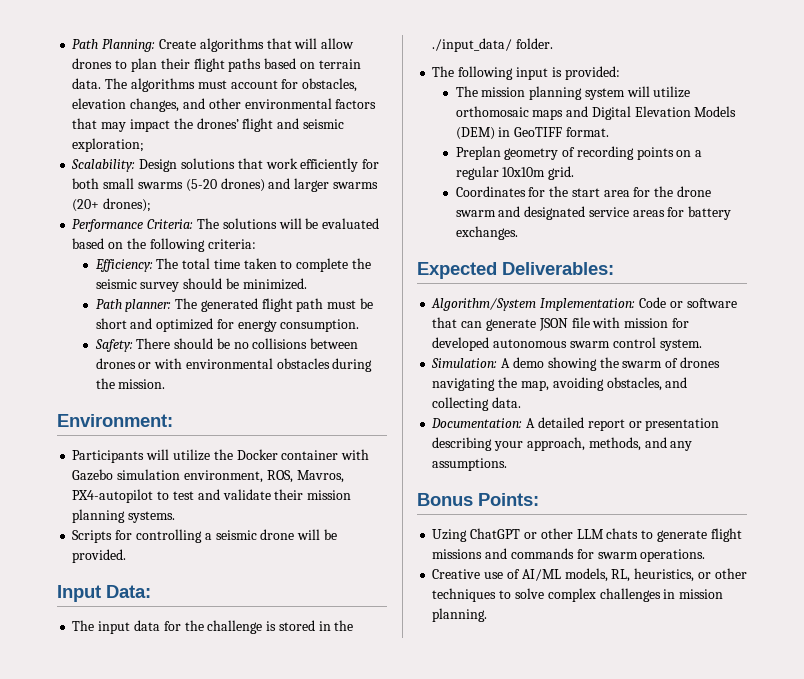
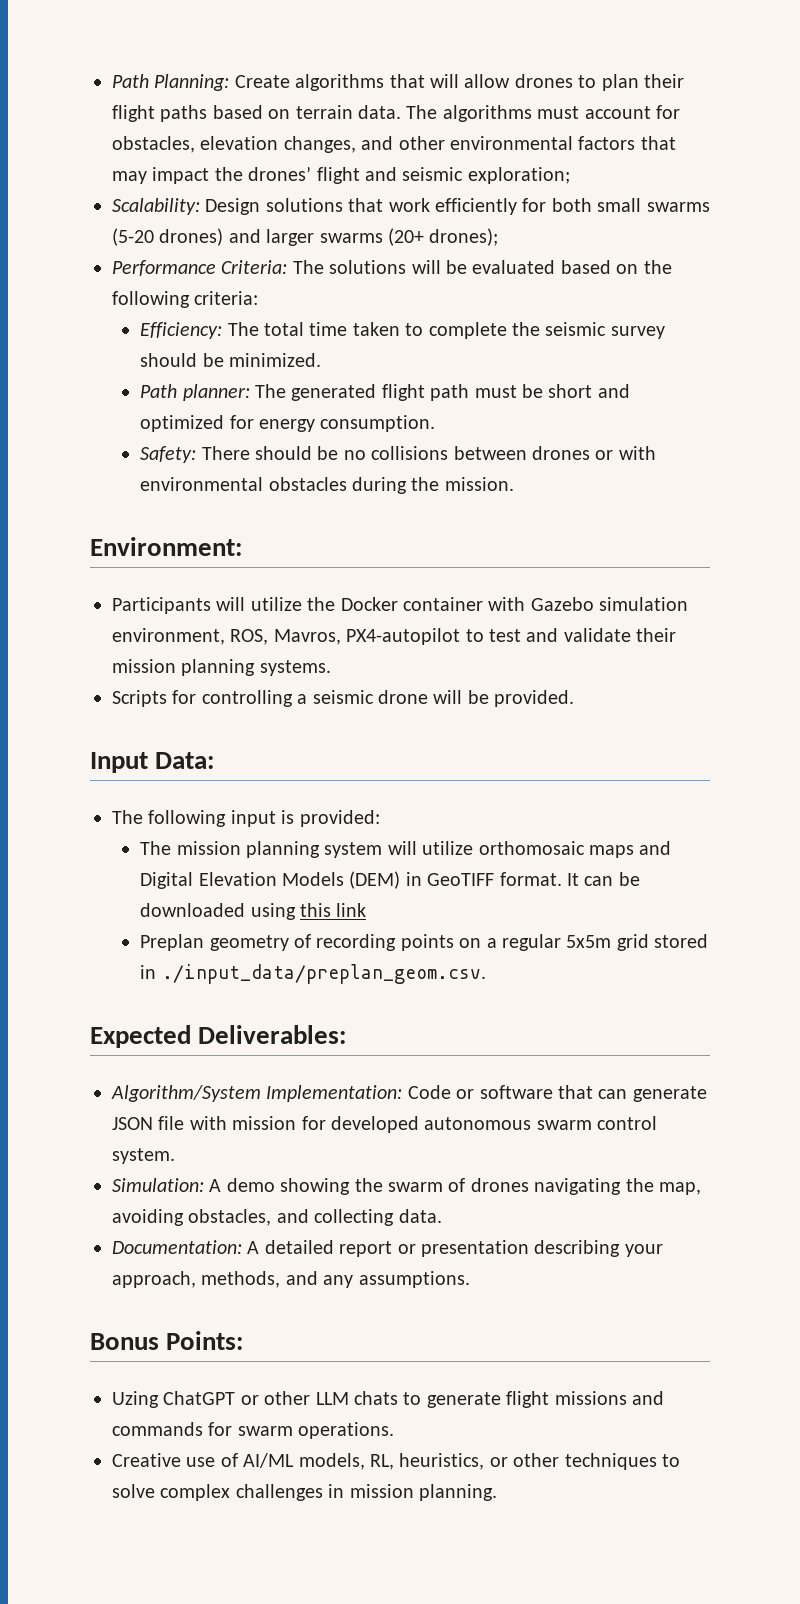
[72,620,354,634] [432,38,554,52] // The input data for the challenge is stored in the ./input_data/ folder. -> (215, 760) none
(609, 132) none -> [566,872,640,886] [140,903,367,920] It can be downloaded using this link
[502,166,575,180] [455,186,711,197] [455,206,732,220] [455,226,518,240] 10x10m grid. // Coordinates for the start area for the drone swarm and designated service areas for battery exchanges. -> [566,934,709,951] [140,964,486,984] 5x5m grid stored in ./input_data/preplan_geom.csv.

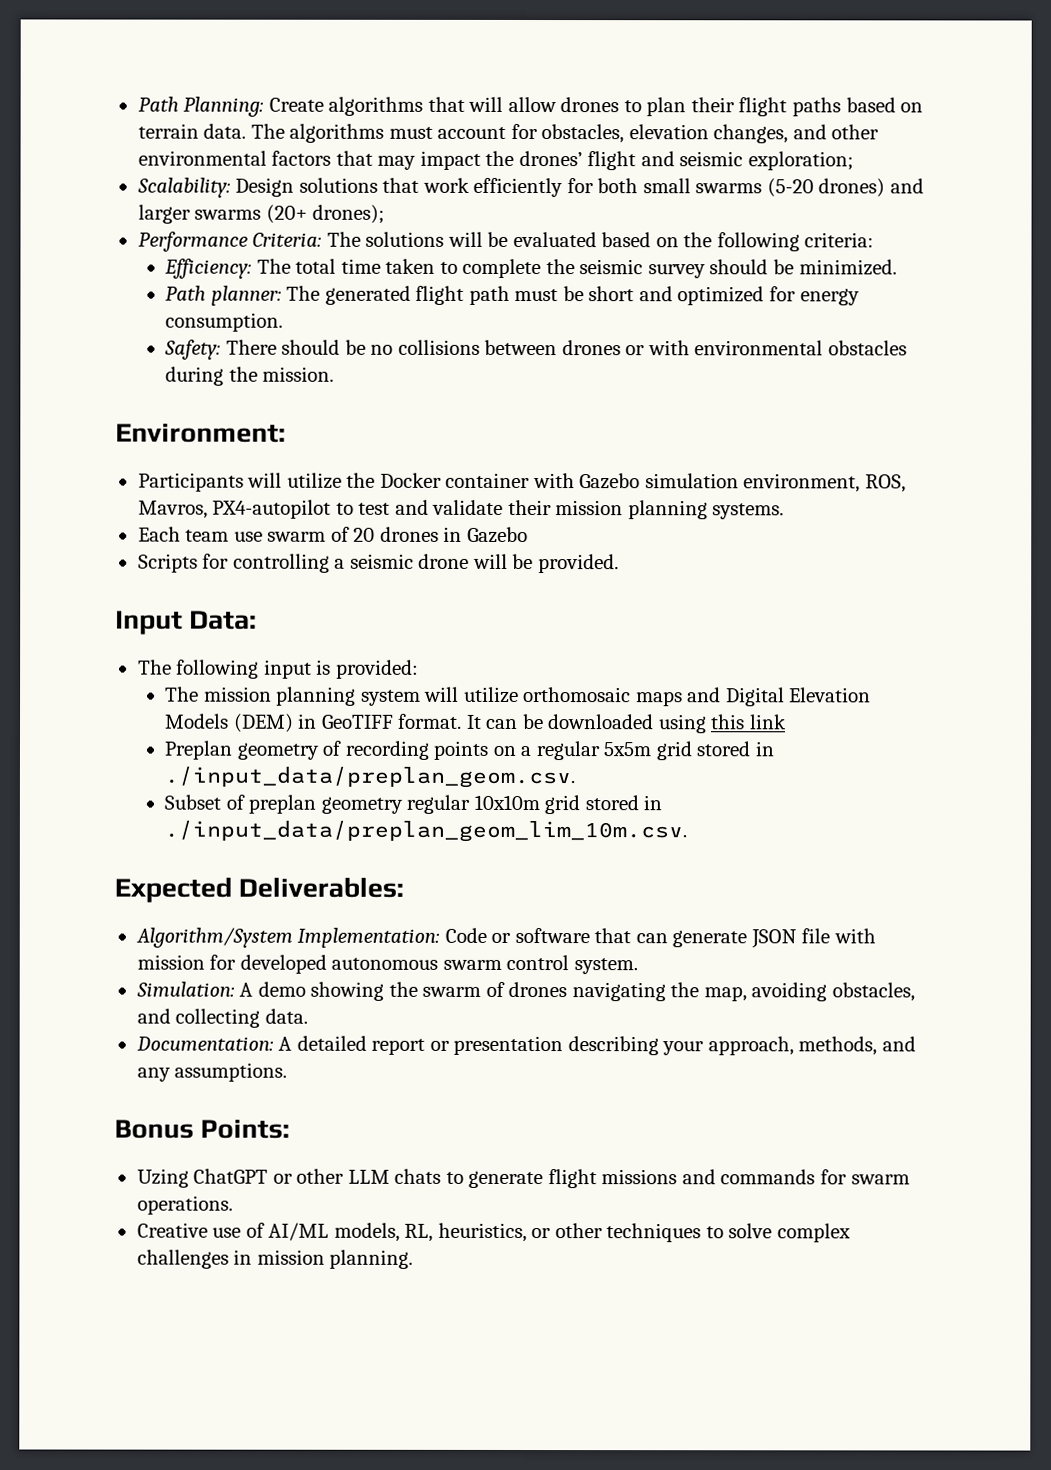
(331, 668) none -> [137,526,528,544] // Each team use swarm of 20 drones in Gazebo
(486, 974) none -> [164,794,663,815] [164,820,688,843] // Subset of preplan geometry regular 10x10m grid stored in ./input_data/preplan_geom_lim_10m.csv.

